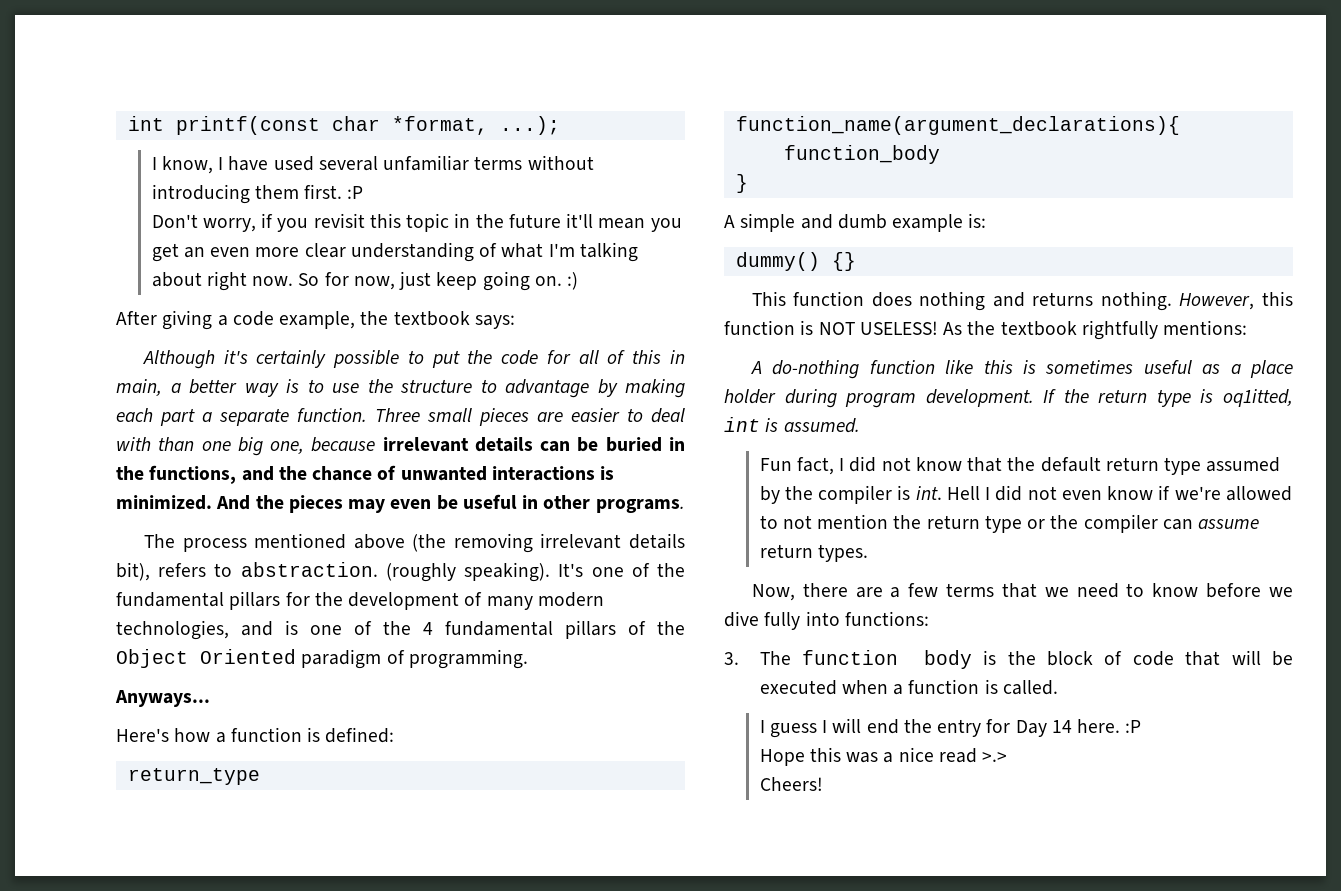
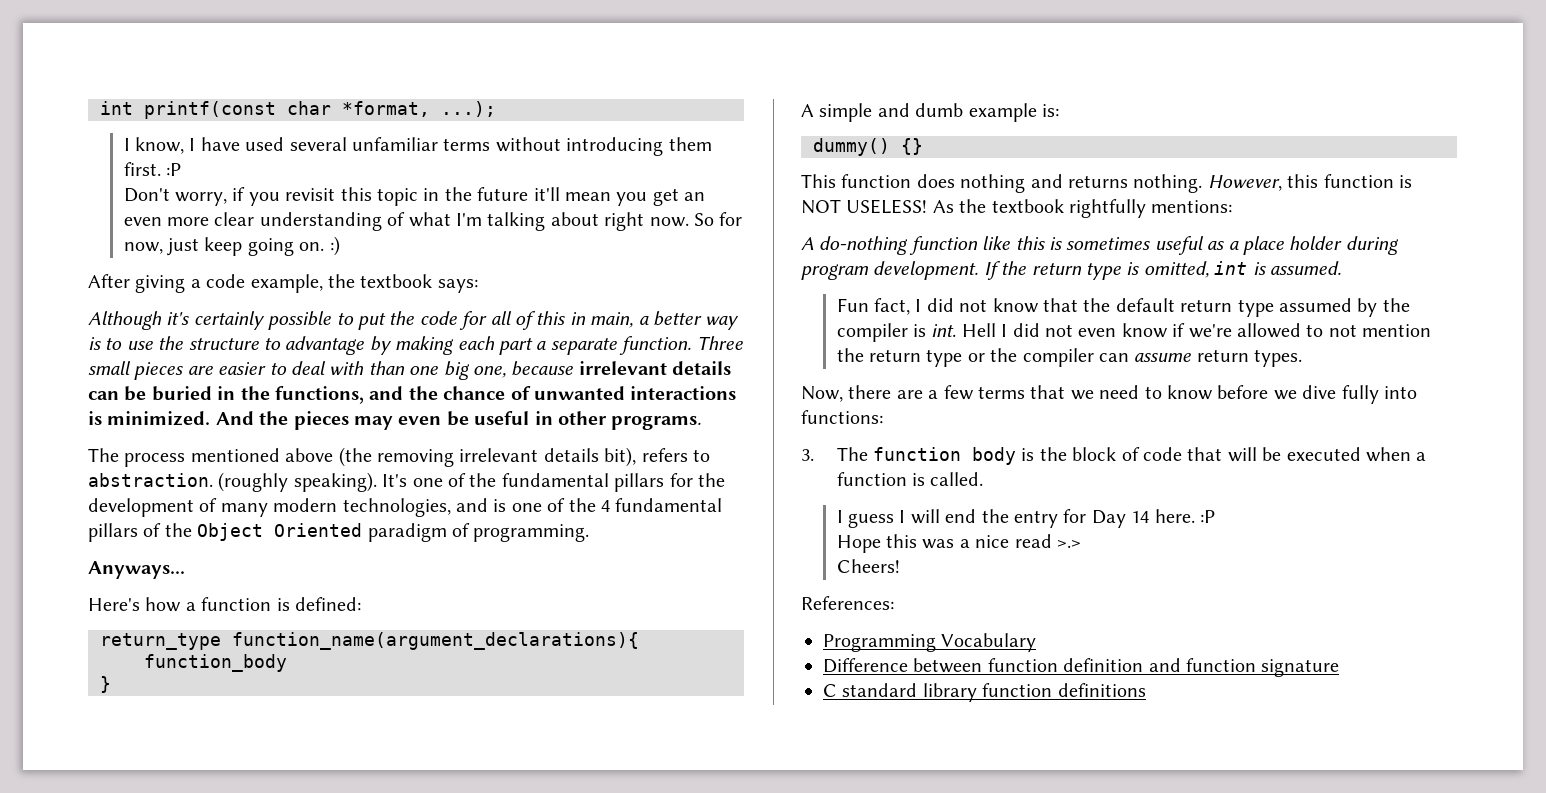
[1223,389,1293,407] oq1itted, -> [1143,261,1209,278] omitted,
(823, 784) none -> [801,596,894,610] [823,633,1037,652] [823,658,1340,677] [823,683,1146,702] // References: // Programming Vocabulary // Difference between function definition and function signature // C standard library function definitions

